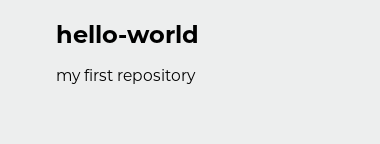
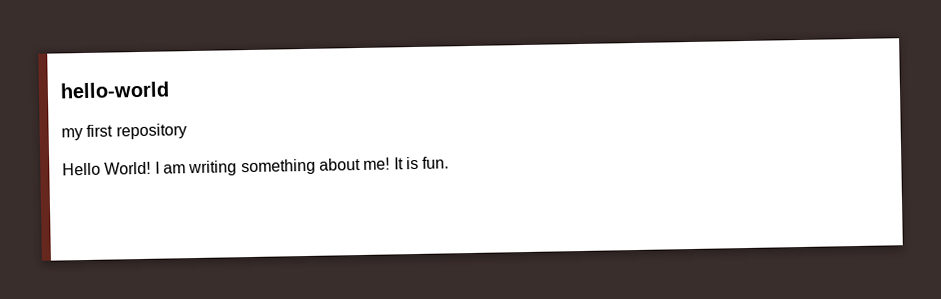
(197, 76) none -> [62,156,450,177] // Hello World! I am writing something about me! It is fun.

